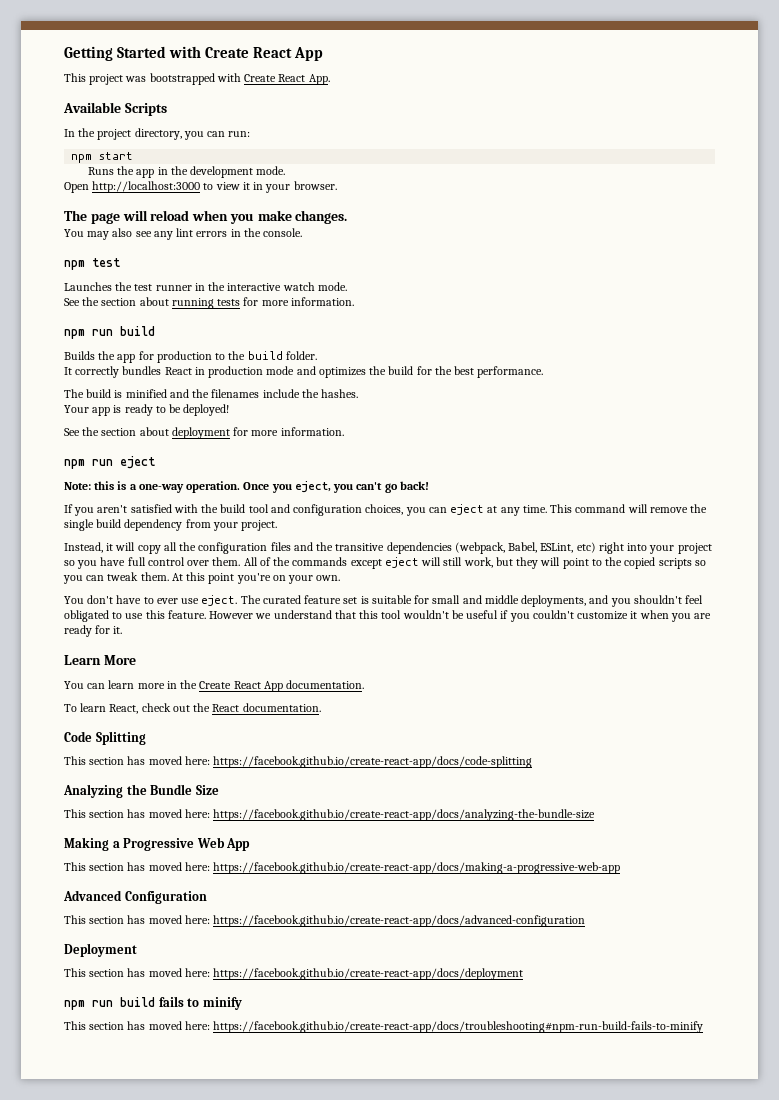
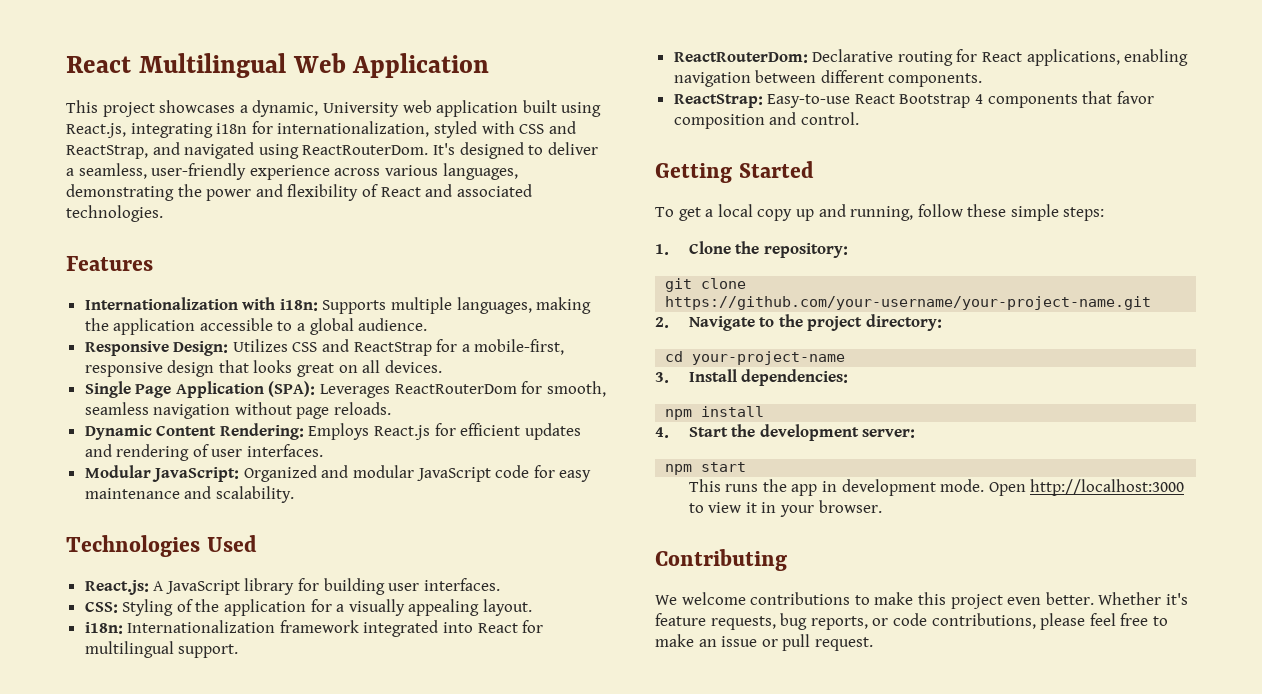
[64,46,324,61] [64,73,330,85] [63,102,167,116] [64,128,251,140] Getting Started with Create React App // This project was bootstrapped with Create React App. // Available Scripts // In the project directory, you can run: -> [66,53,490,78] [66,100,602,117] [66,121,576,138] [66,142,598,159] [66,163,518,180] [66,184,532,201] [66,205,163,222] [66,256,153,271] [84,297,592,314] [84,318,428,335] [84,339,565,356] [84,360,442,377] [84,381,606,398] [84,402,392,419] [84,423,581,440] [84,444,324,461] [84,465,592,482] [84,486,294,503] [66,535,257,557] [84,578,500,595] [84,599,533,616] [84,620,544,637] [84,641,239,658] [673,49,1189,66] [673,70,983,87] [673,91,1154,108] [673,112,859,129] [655,161,814,183] [655,204,1105,221] [655,241,848,258] [665,278,747,292] [665,296,1152,310] [655,314,943,331] [665,351,846,365] [655,369,849,386] [665,406,765,420] [655,424,916,441] React Multilingual Web Application // This project showcases a dynamic, University web application built using React.js, integrating i18n for internationalization, styled with CSS and ReactStrap, and navigated using ReactRouterDom. It's designed to deliver a seamless, user-friendly experience across various languages, demonstrating the power and flexibility of React and associated technologies. // Features // Internationalization with i18n: Supports multiple languages, making the application accessible to a global audience. // Responsive Design: Utilizes CSS and ReactStrap for a mobile-first, responsive design that looks great on all devices. // Single Page Application (SPA): Leverages ReactRouterDom for smooth, seamless navigation without page reloads. // Dynamic Content Rendering: Employs React.js for efficient updates and rendering of user interfaces. // Modular JavaScript: Organized and modular JavaScript code for easy maintenance and scalability. // Technologies Used // React.js: A JavaScript library for building user interfaces. // CSS: Styling of the application for a visually appealing layout. // i18n: Internationalization framework integrated into React for multilingual support. // ReactRouterDom: Declarative routing for React applications, enabling navigation between different components. // ReactStrap: Easy-to-use React Bootstrap 4 components that favor composition and control. // Getting Started // To get a local copy up and running, follow these simple steps: // 1. Clone the repository: // git clone https://github.com/your-username/your-project-name.git // 2. Navigate to the project directory: // cd your-project-name // 3. Install dependencies: // npm install // 4. Start the development server:
[87,167,114,175] Runs -> [688,479,759,492] This runs
[170,166,188,175] the -> (838, 486) none
(286, 170) // -> (985, 485) none
[64,210,348,224] [64,228,303,240] [64,258,120,270] [64,282,347,291] [64,297,354,309] [64,326,155,339] [64,351,317,363] [64,366,544,378] [64,389,359,398] [64,404,230,416] [64,427,344,439] [64,456,155,469] [64,481,429,493] [64,504,708,516] [64,519,278,531] [64,542,712,554] [64,557,706,569] [63,572,341,584] [64,595,704,607] [64,610,712,622] [64,625,123,637] [64,655,136,665] [64,680,365,692] [64,703,321,714] [64,731,146,745] [64,756,533,768] [63,784,219,798] [64,809,596,821] [64,837,251,851] [64,862,621,874] [63,890,207,904] [64,915,586,927] [64,943,137,957] [64,968,524,980] [64,996,242,1010] [64,1021,704,1033] The page will reload when you make changes. // You may also see any lint errors in the console. // npm test // Launches the test runner in the interactive watch mode. // See the section about running tests for more information. // npm run build // Builds the app for production to the build folder. // It correctly bundles React in production mode and optimizes the build for the best performance. // The build is minified and the filenames include the hashes. // Your app is ready to be deployed! // See the section about deployment for more information. // npm run eject // Note: this is a one-way operation. Once you eject, you can't go back! // If you aren't satisfied with the build tool and configuration choices, you can eject at any time. This command will remove the single build dependency from your project. // Instead, it will copy all the configuration files and the transitive dependencies (webpack, Babel, ESLint, etc) right into your project so you have full control over them. All of the commands except eject will still work, but they will point to the copied scripts so you can tweak them. At this point you're on your own. // You don't have to ever use eject. The curated feature set is suitable for small and middle deployments, and you shouldn't feel obligated to use this feature. However we understand that this tool wouldn't be useful if you couldn't customize it when you are ready for it. // Learn More // You can learn more in the Create React App documentation. // To learn React, check out the React documentation. // Code Splitting // This section has moved here: https://facebook.github.io/create-react-app/docs/code-splitting // Analyzing the Bundle Size // This section has moved here: https://facebook.github.io/create-react-app/docs/analyzing-the-bundle-size // Making a Progressive Web App // This section has moved here: https://facebook.github.io/create-react-app/docs/making-a-progressive-web-app // Advanced Configuration // This section has moved here: https://facebook.github.io/create-react-app/docs/advanced-configuration // Deployment // This section has moved here: https://facebook.github.io/create-react-app/docs/deployment // npm run build fails to minify // This section has moved here: https://facebook.github.io/create-react-app/docs/troubleshooting#npm-run-build-fails-to-minify -> [655,549,787,571] [655,592,1188,609] [655,613,1168,630] [655,634,873,651] Contributing // We welcome contributions to make this project even better. Whether it's feature requests, bug reports, or code contributions, please feel free to make an issue or pull request.

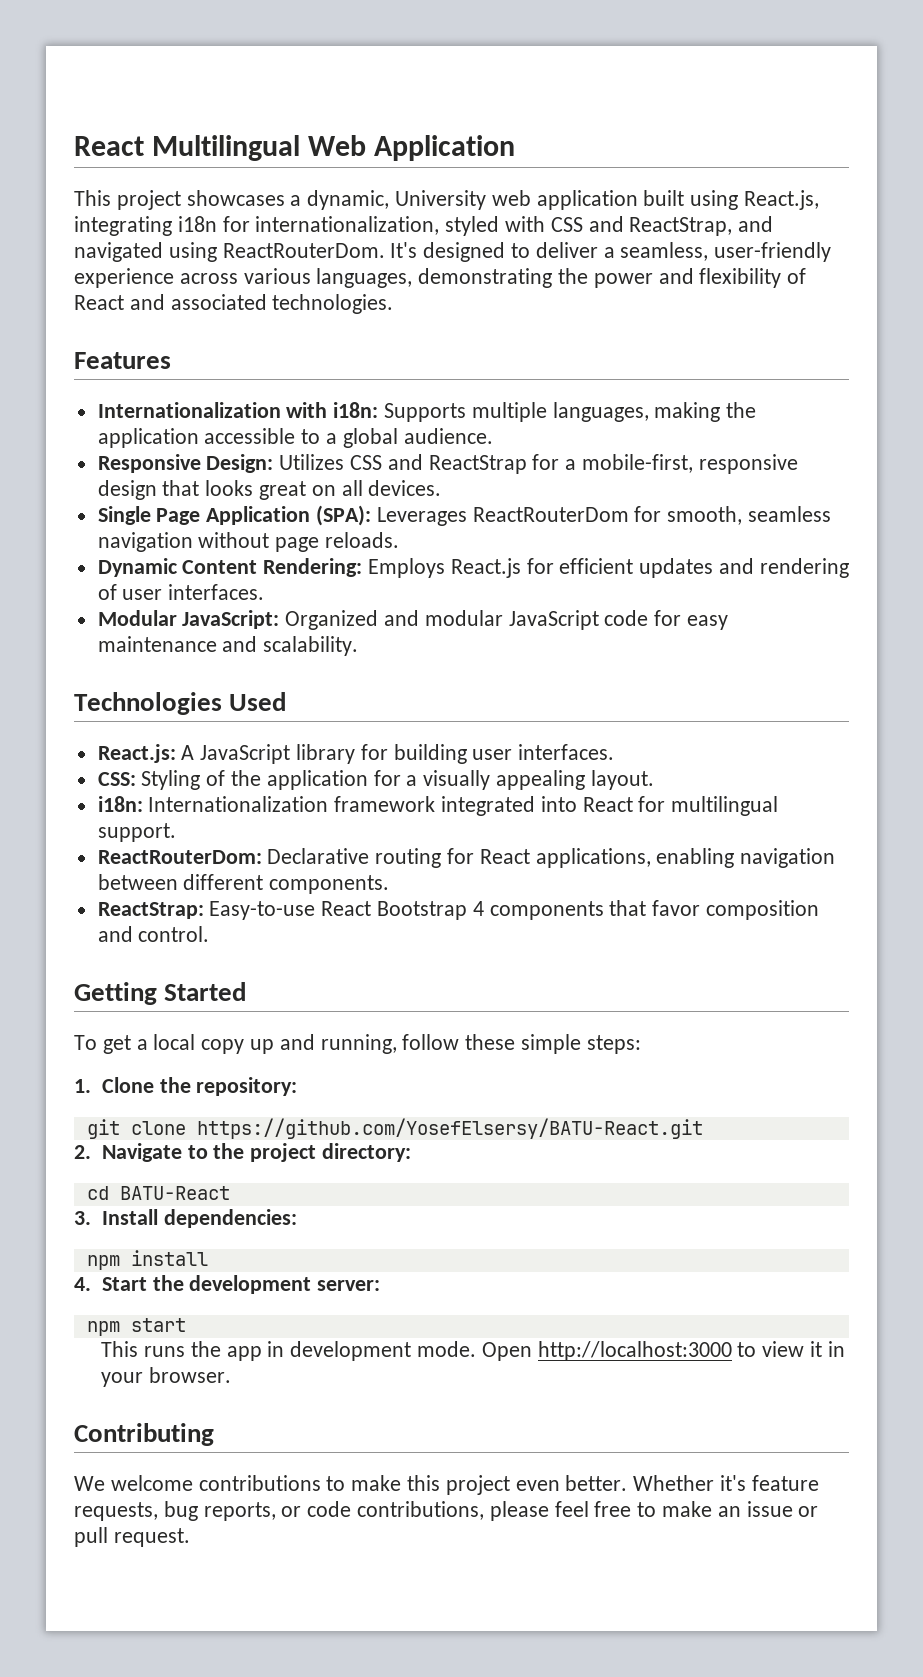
[665,296,1152,310] https://github.com/your-username/your-project-name.git -> [196,1118,703,1139] https://github.com/YosefElsersy/BATU-React.git
[692,351,846,365] your-project-name -> [119,1186,230,1200] BATU-React

